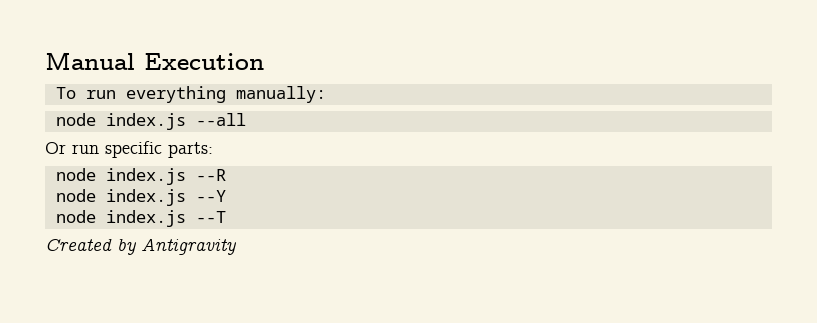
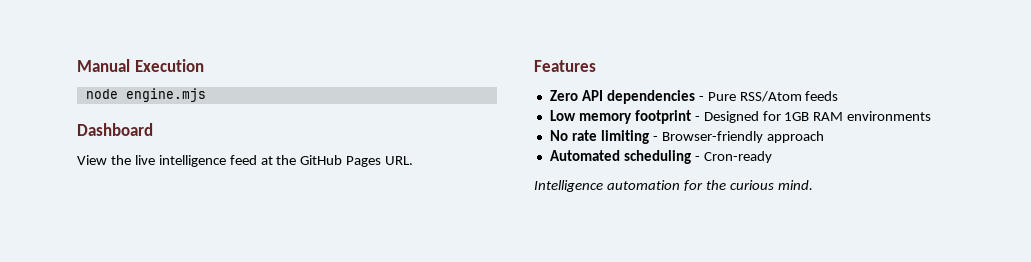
[55,86,326,103] [55,113,246,130] [45,141,213,158] [55,168,226,185] [55,189,226,206] [55,210,226,227] [45,238,236,255] To run everything manually: // node index.js --all // Or run specific parts: // node index.js --R // node index.js --Y // node index.js --T // Created by Antigravity -> [85,88,206,102] [77,123,153,136] [77,155,414,167] [534,60,596,72] [549,90,839,104] [549,110,932,124] [549,130,824,144] [549,150,772,164] [534,180,813,192] node engine.mjs // Dashboard // View the live intelligence feed at the GitHub Pages URL. // Features // Zero API dependencies - Pure RSS/Atom feeds // Low memory footprint - Designed for 1GB RAM environments // No rate limiting - Browser-friendly approach // Automated scheduling - Cron-ready // Intelligence automation for the curious mind.

